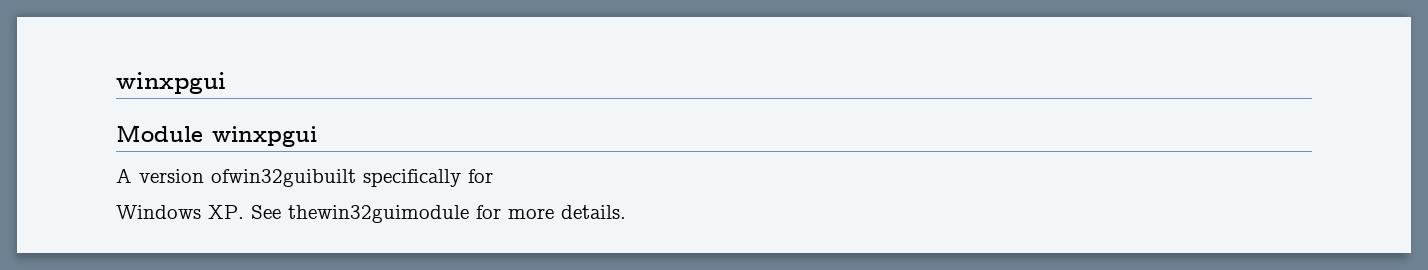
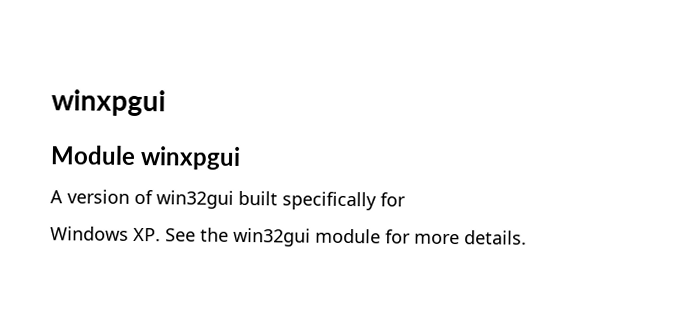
[211,169,356,187] ofwin32guibuilt -> [134,189,278,209] of win32gui built
[288,205,469,223] thewin32guimodule -> [200,227,381,247] the win32gui module

